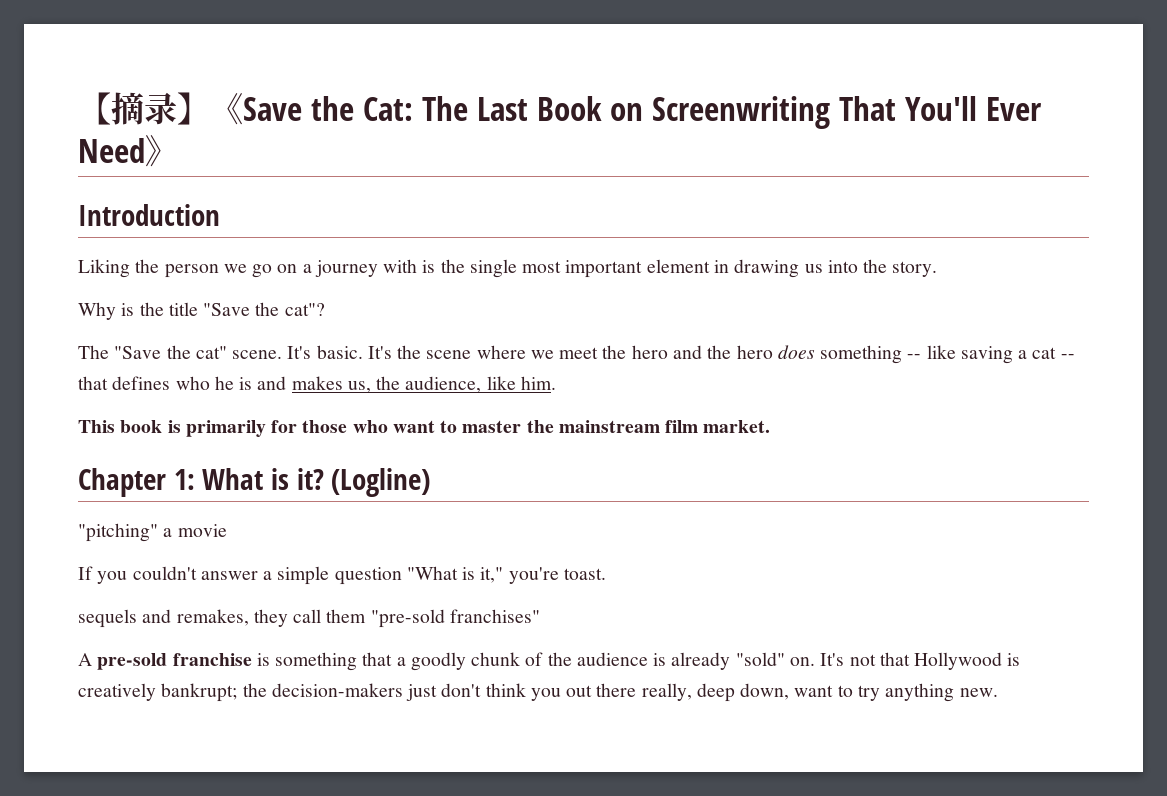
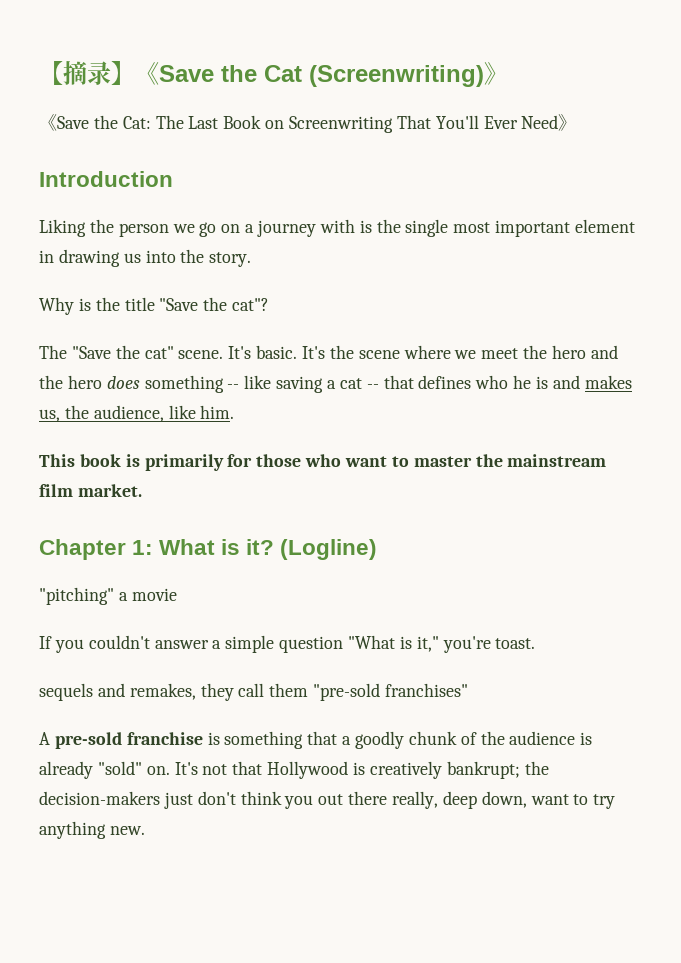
(354, 108) none -> [264,62,508,87] [39,114,118,131] Cat (Screenwriting)》 // 《Save the

